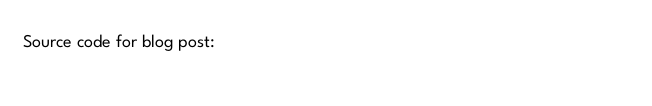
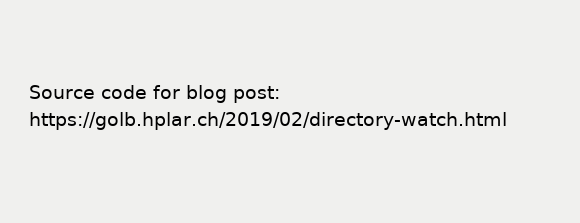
(216, 43) none -> [29,112,507,130] https://golb.hplar.ch/2019/02/directory-watch.html

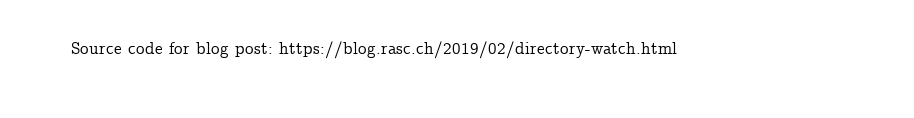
[29,112,507,130] https://golb.hplar.ch/2019/02/directory-watch.html -> [279,41,677,59] https://blog.rasc.ch/2019/02/directory-watch.html

